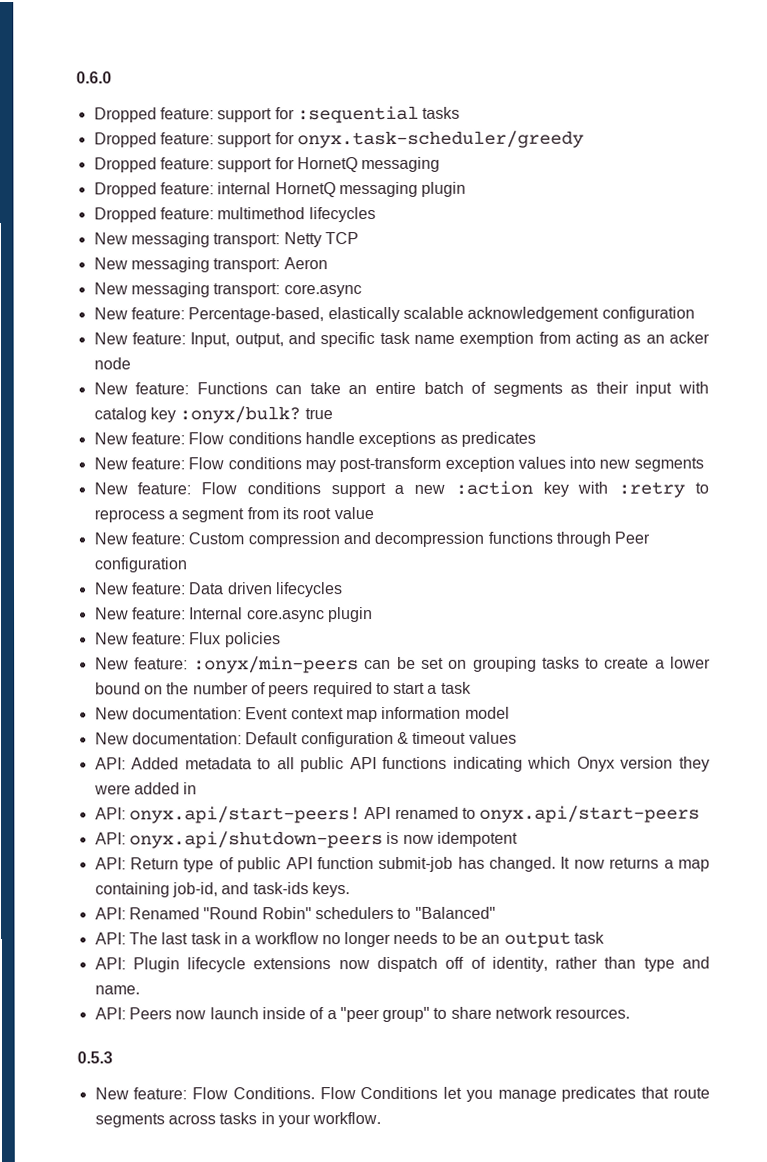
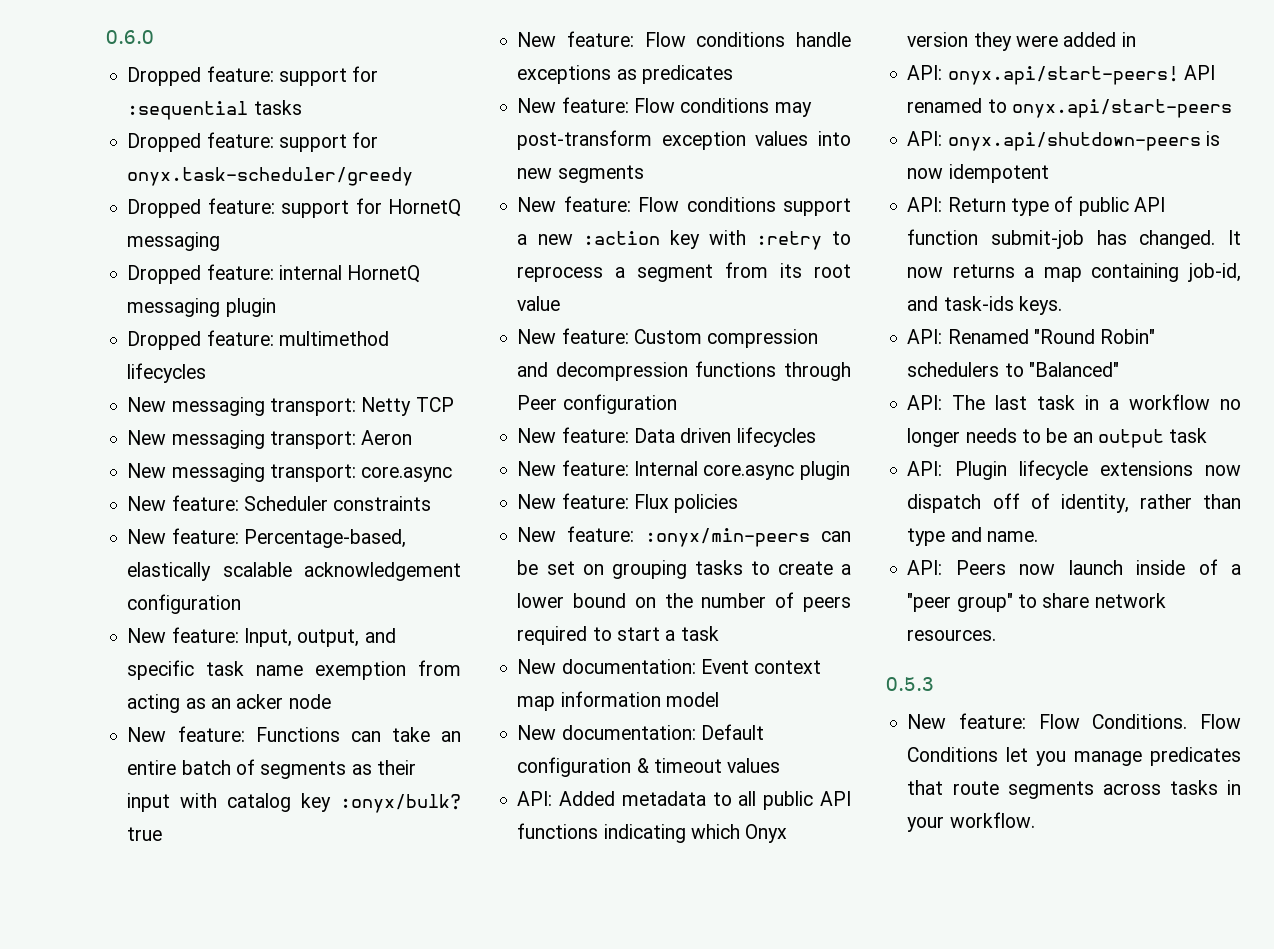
(362, 291) none -> [127,495,432,511] // New feature: Scheduler constraints

